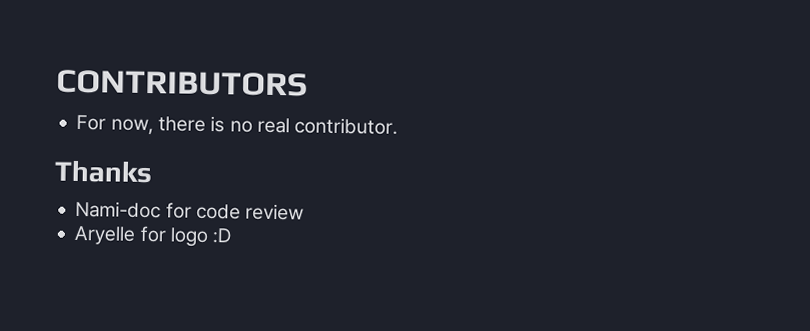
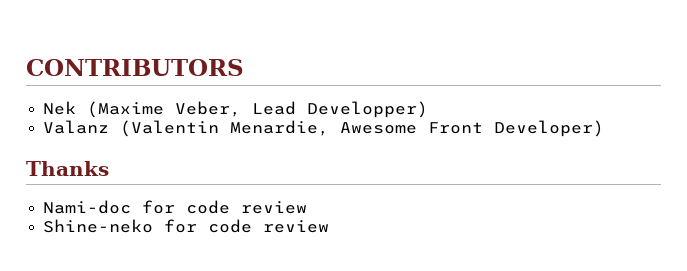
[76,114,399,135] For now, there is no real contributor. -> [43,101,429,118] [43,120,605,137] Nek (Maxime Veber, Lead Developper) // Valanz (Valentin Menardie, Awesome Front Developer)
[74,225,233,247] Aryelle for logo :D -> [43,219,330,233] Shine-neko for code review

